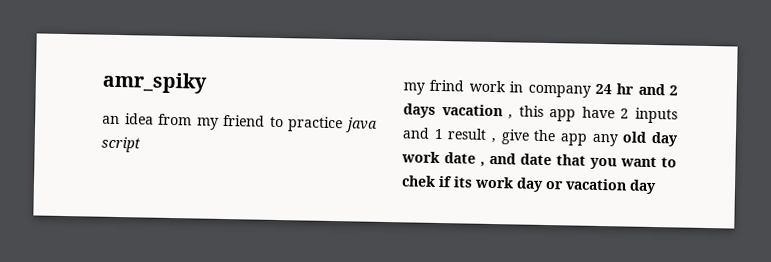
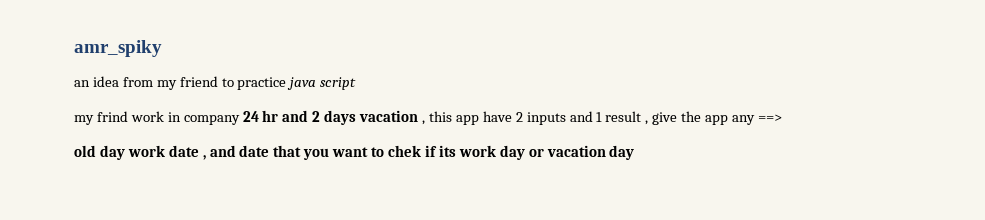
(618, 140) none -> [757,114,782,122] ==> //

